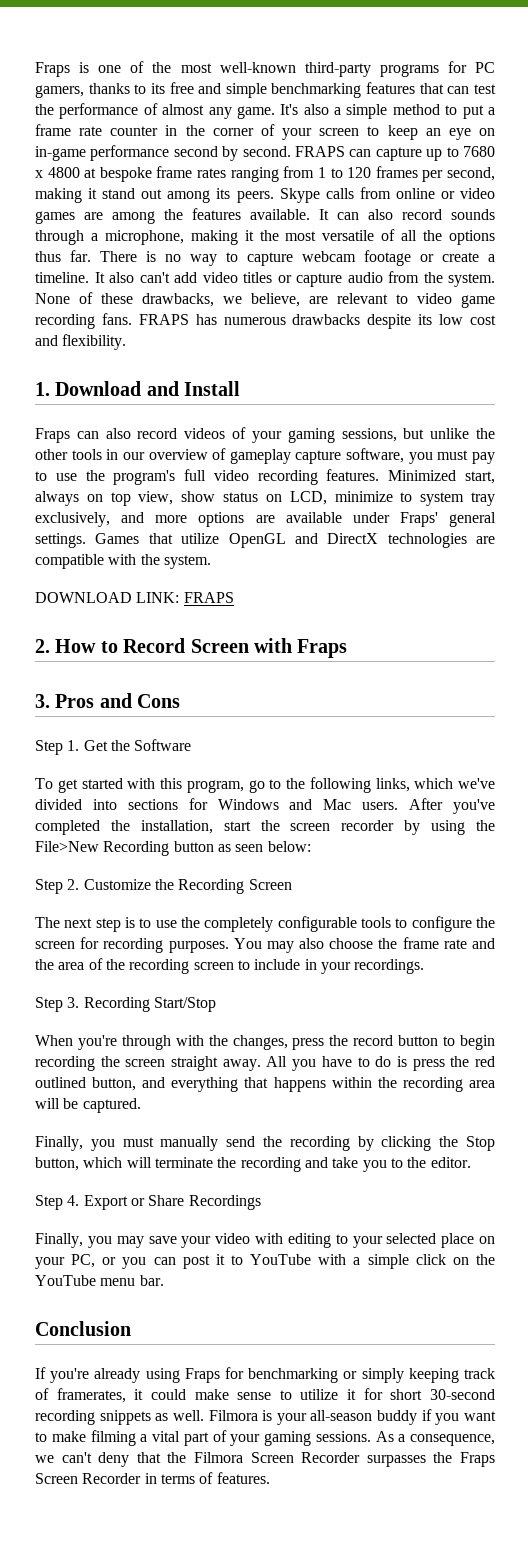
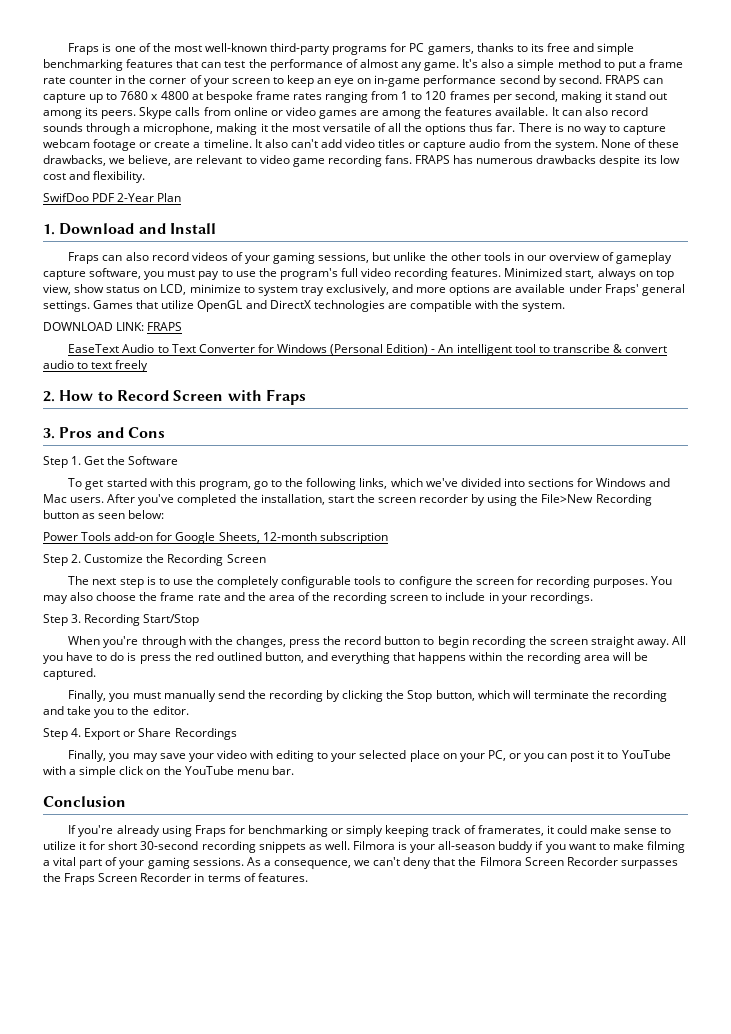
(127, 342) none -> [43,193,182,202] // SwifDoo PDF 2-Year Plan
(234, 597) none -> [68,344,668,356] [43,360,149,372] // EaseText Audio to Text Converter for Windows (Personal Edition) - An intelligent tool to transcribe & convert audio to text freely
(311, 846) none -> [43,532,388,544] // Power Tools add-on for Google Sheets, 12-month subscription

